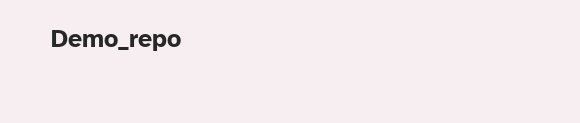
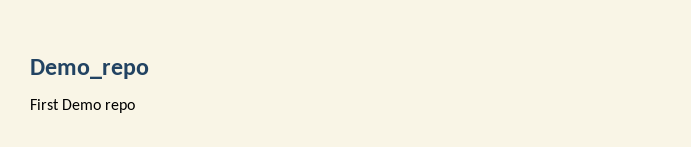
(181, 40) none -> [30,99,136,113] // First Demo repo

